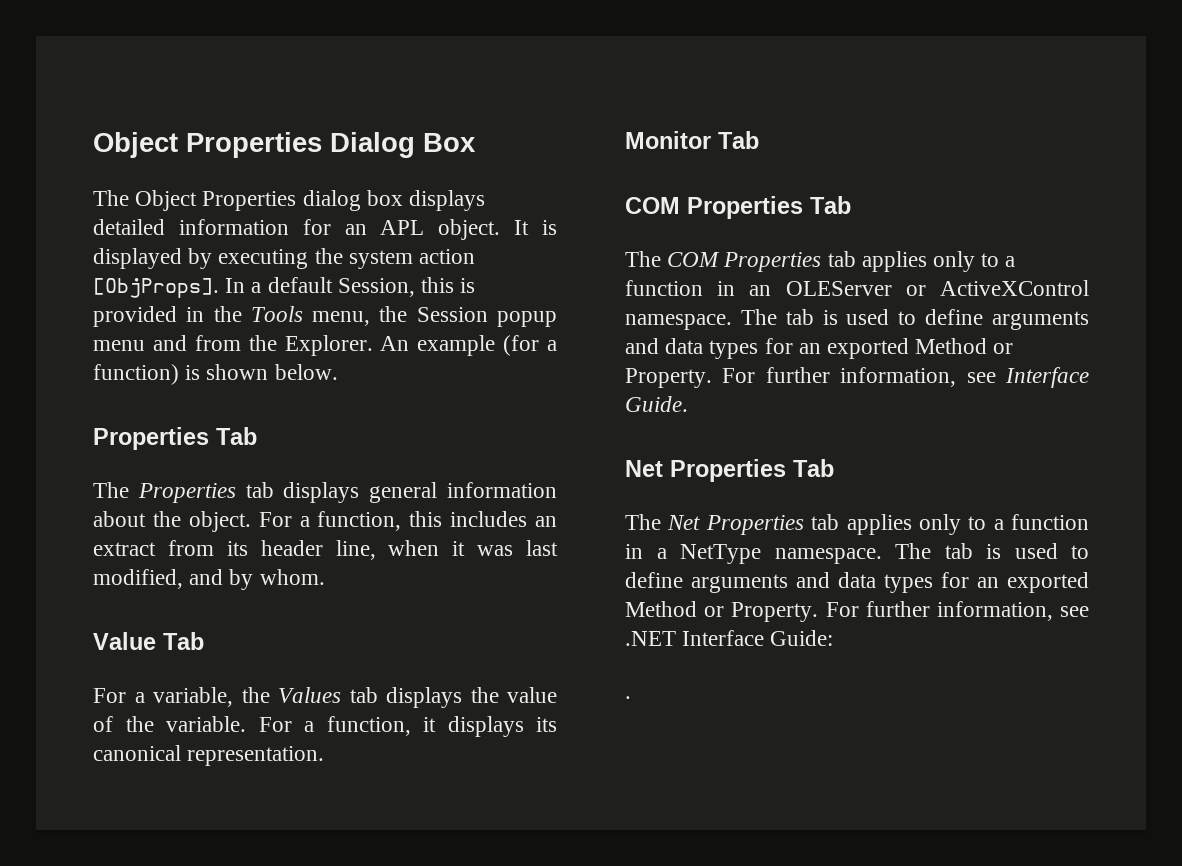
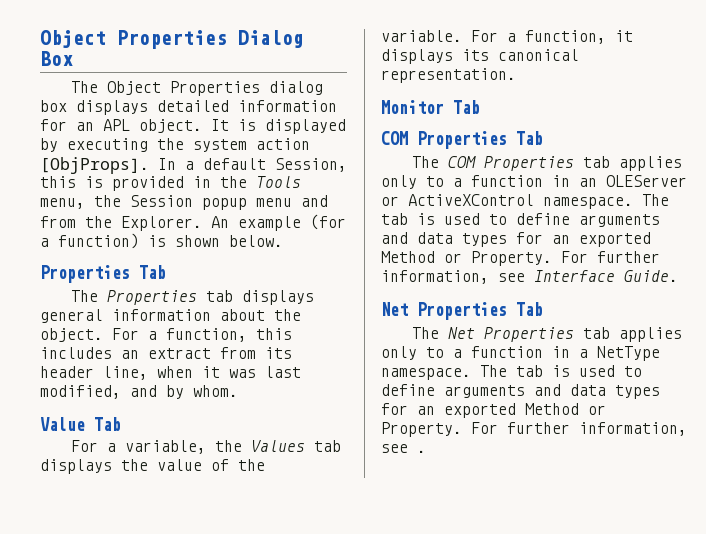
[625,630,834,646] .NET Interface Guide: // -> (408, 448) none

